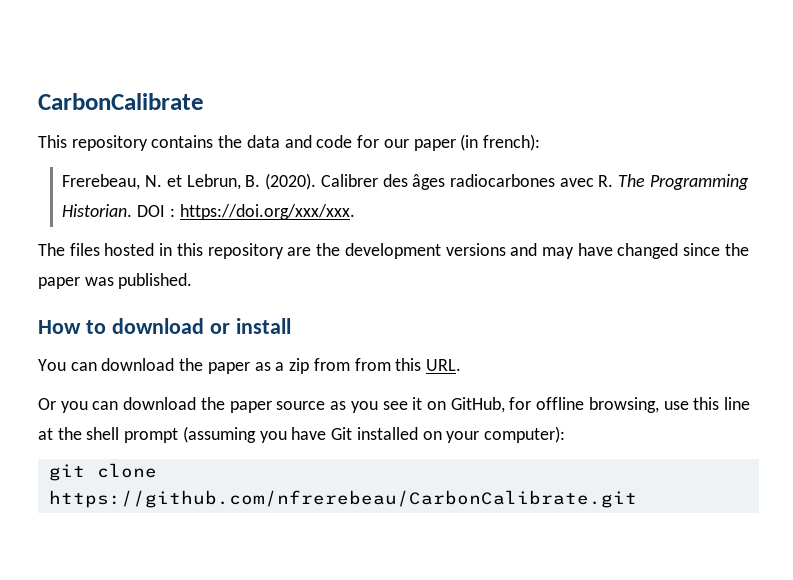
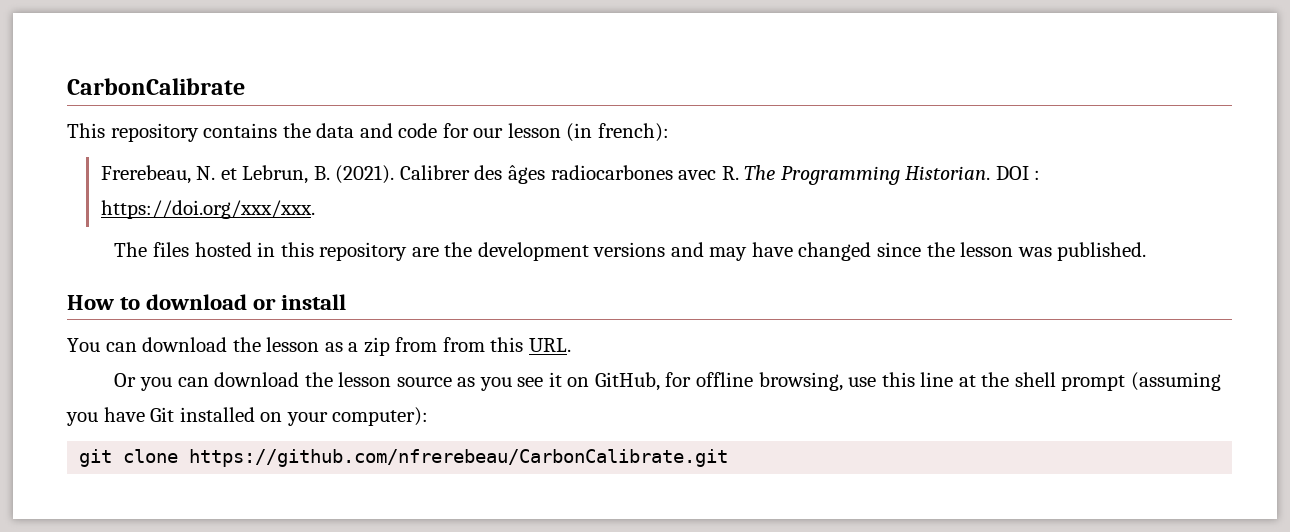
[413,139,456,151] paper -> [507,123,561,138] lesson
[265,173,317,190] (2020). -> [335,165,395,184] (2021).
[38,277,80,289] paper -> [960,242,1014,257] lesson
[207,362,250,374] paper -> [266,337,320,352] lesson
[229,401,272,413] paper -> [338,372,392,387] lesson

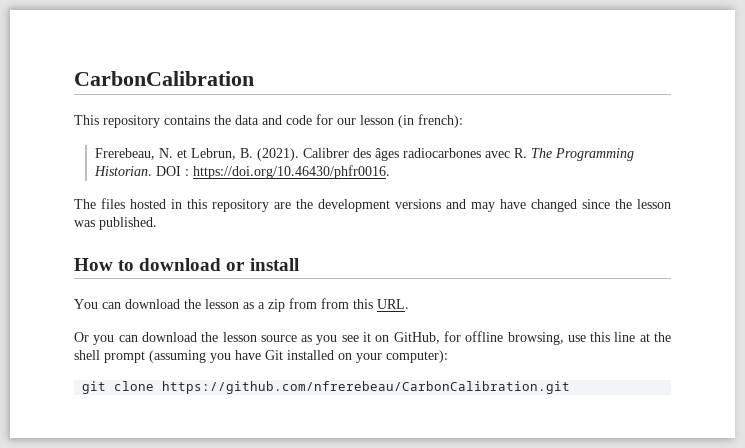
[67,78,245,95] CarbonCalibrate -> [74,71,254,86] CarbonCalibration
[100,200,315,219] https://doi.org/xxx/xxx. -> [193,165,391,179] https://doi.org/10.46430/phfr0016.
[189,449,729,467] https://github.com/nfrerebeau/CarbonCalibrate.git -> [162,381,571,394] https://github.com/nfrerebeau/CarbonCalibration.git

